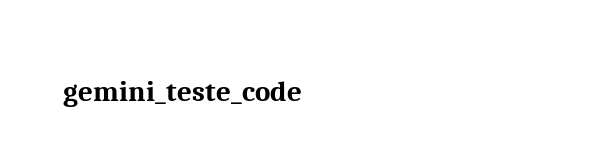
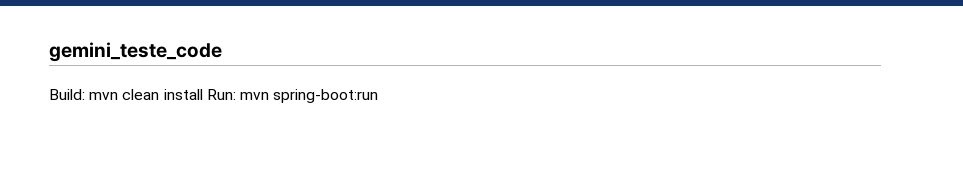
(302, 94) none -> [49,89,379,103] // Build: mvn clean install Run: mvn spring-boot:run

